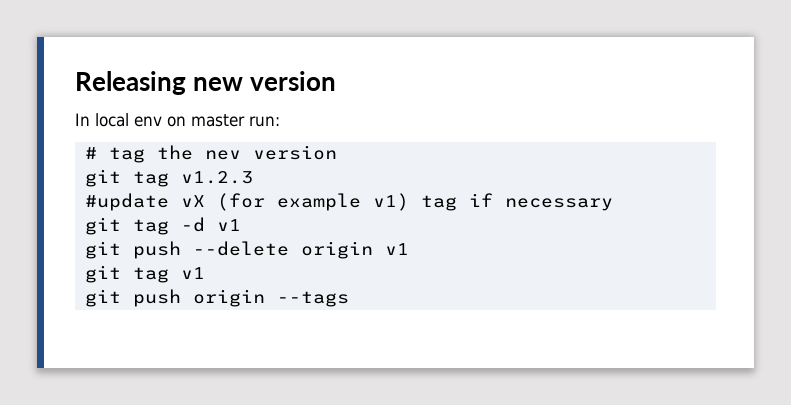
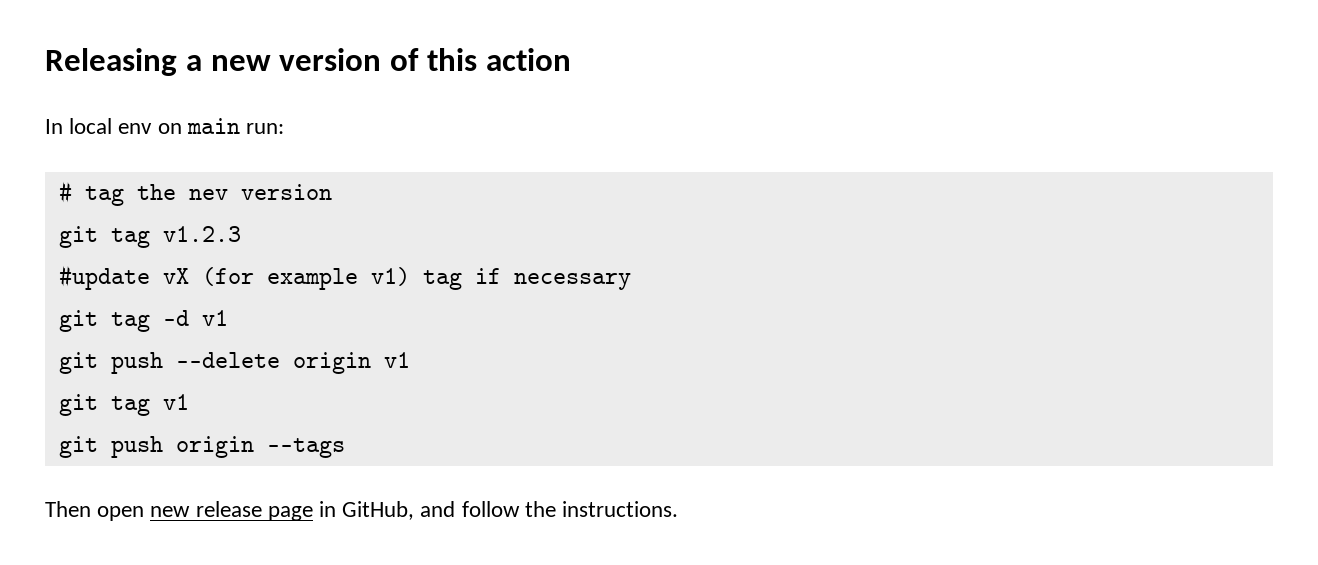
(186, 83) none -> [185,55,202,71] a
(337, 81) none -> [390,48,571,71] of this action
[191,114,245,127] master -> [186,118,240,134] main
(349, 299) none -> [45,501,679,521] // Then open new release page in GitHub, and follow the instructions.

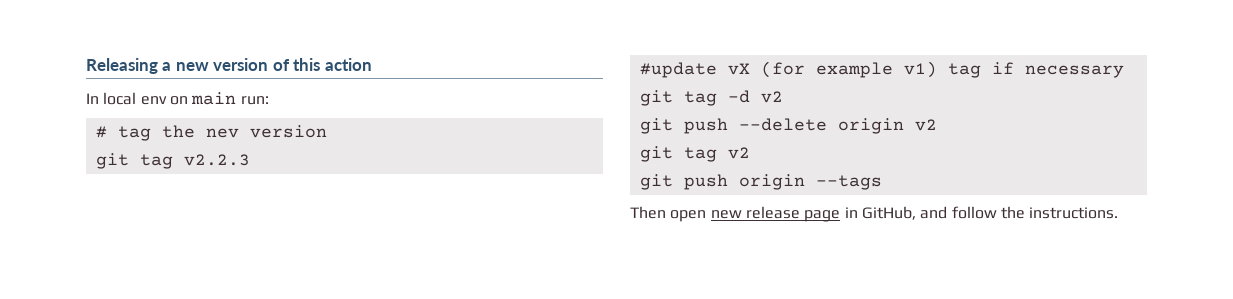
[162,226,241,242] v1.2.3 -> [183,154,250,166] v2.2.3
[201,310,228,326] v1 -> [760,91,783,103] v2
[383,352,410,368] [58,394,189,416] v1 // git tag v1 -> [914,119,937,131] [639,146,750,162] v2 // git tag v2

